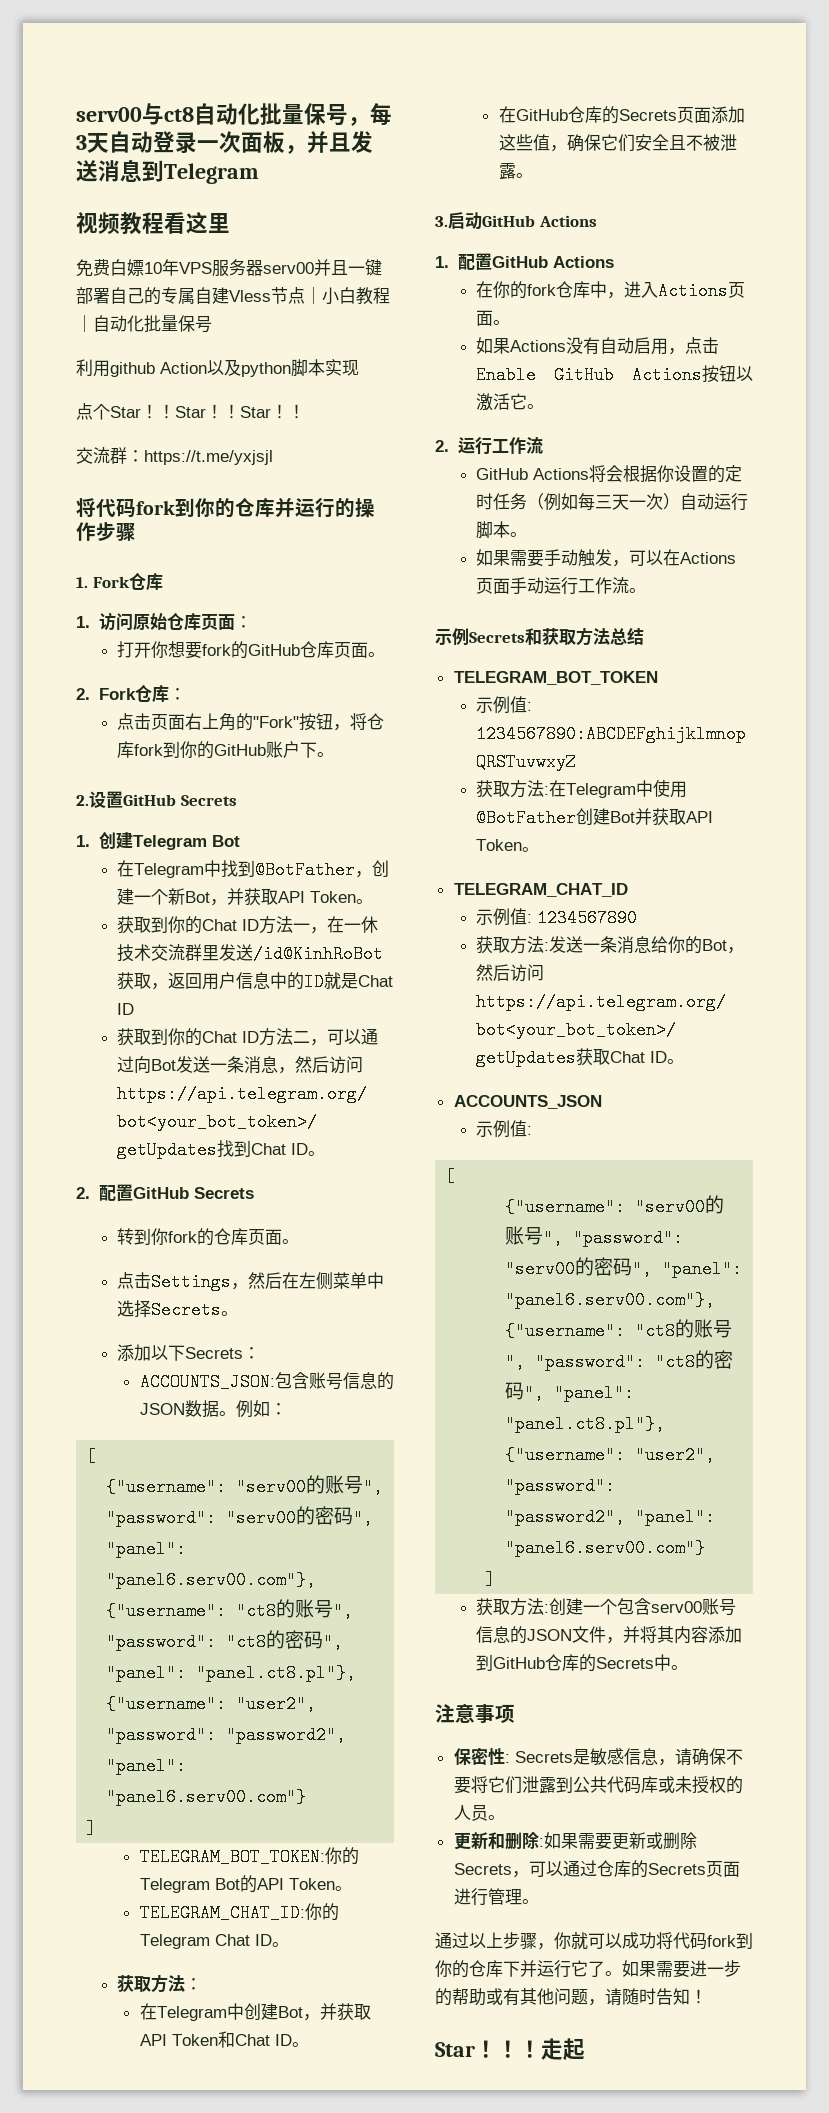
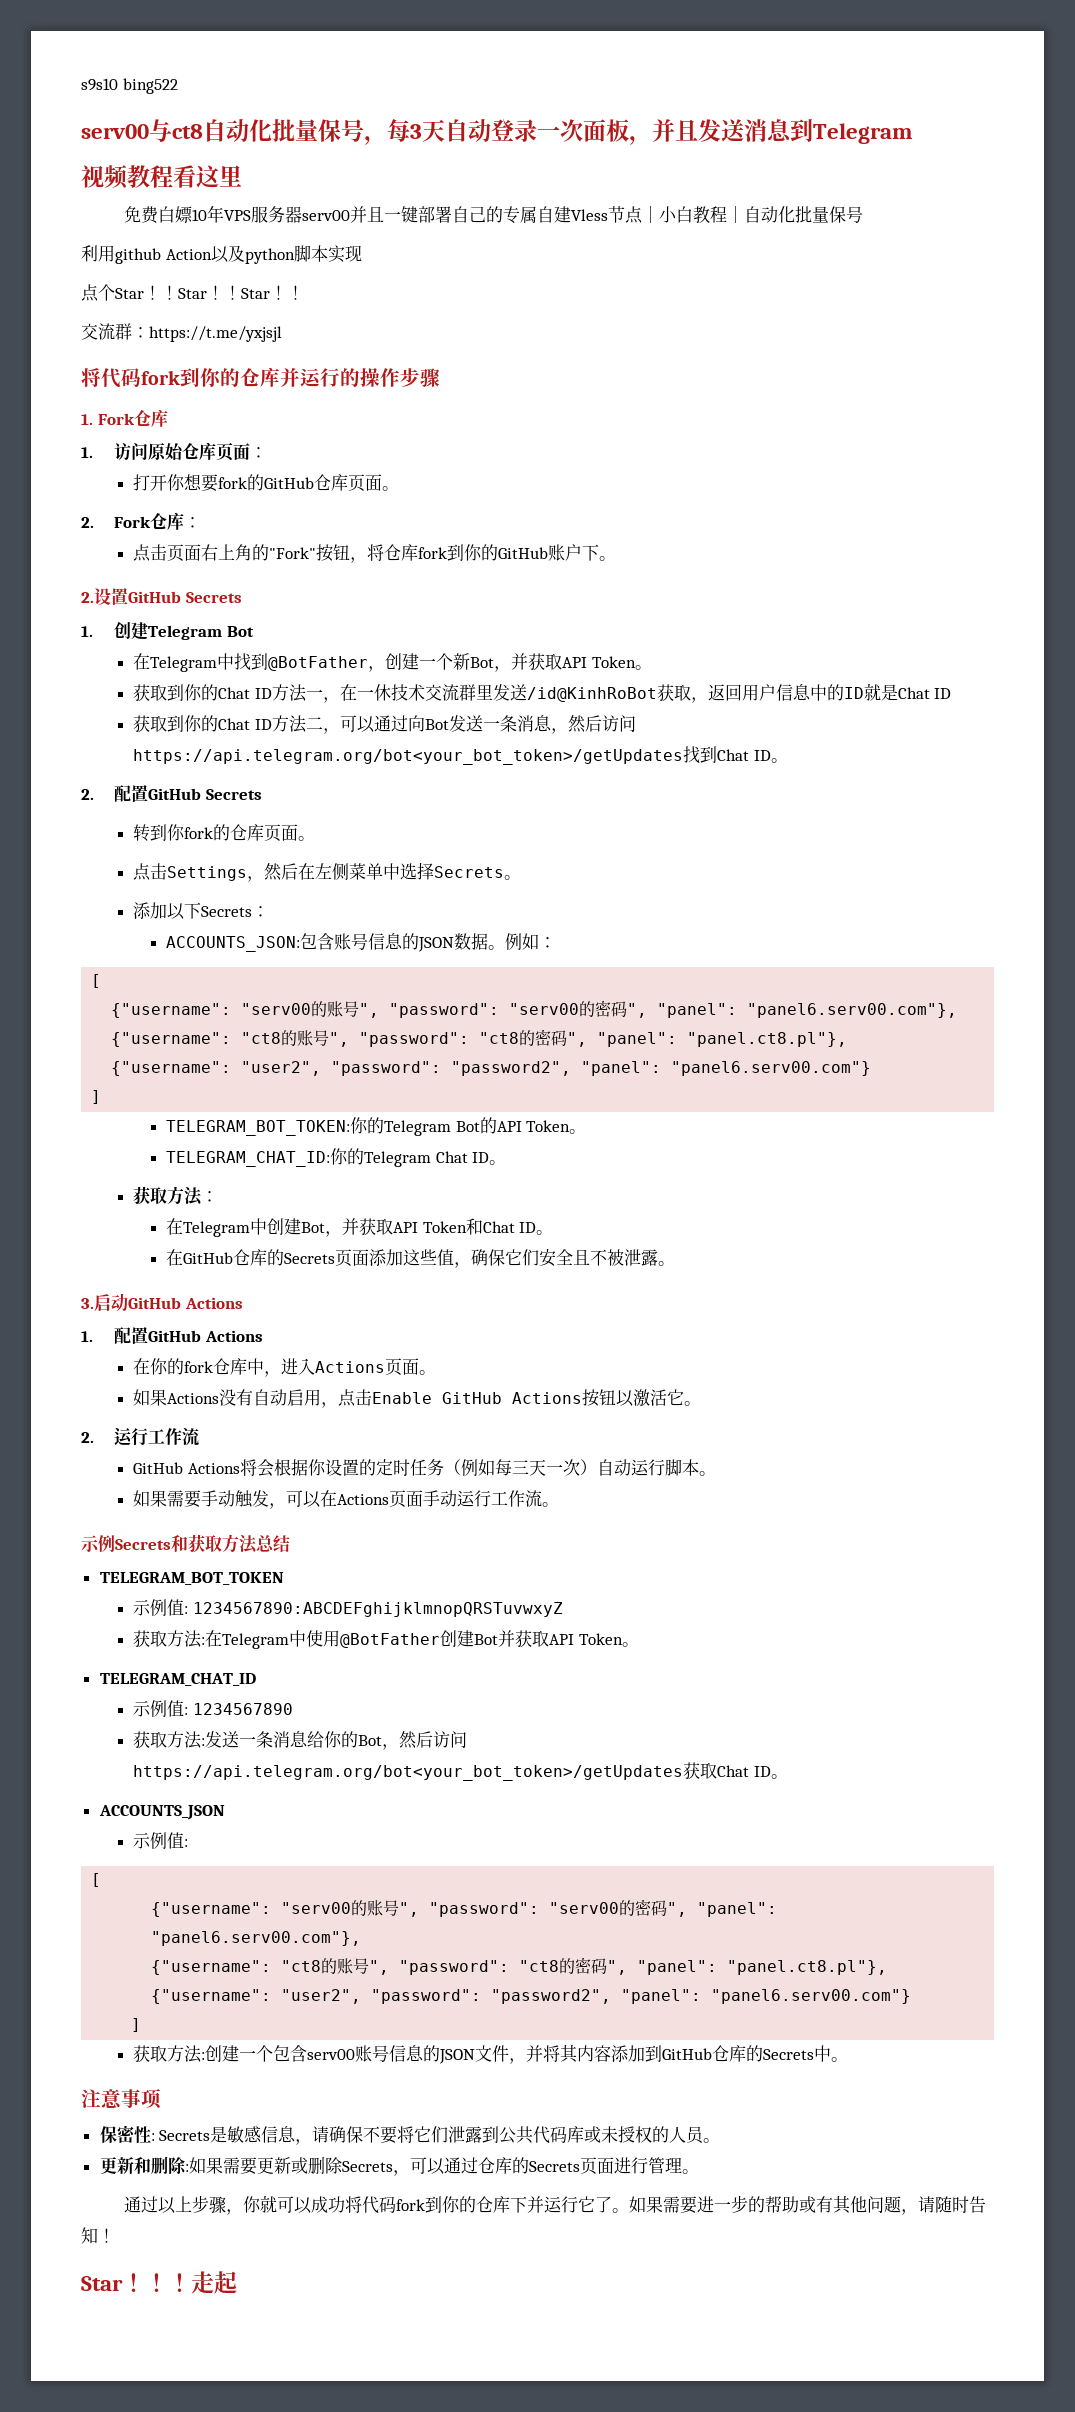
(76, 114) none -> [81,78,178,94] s9s10 bing522 //

